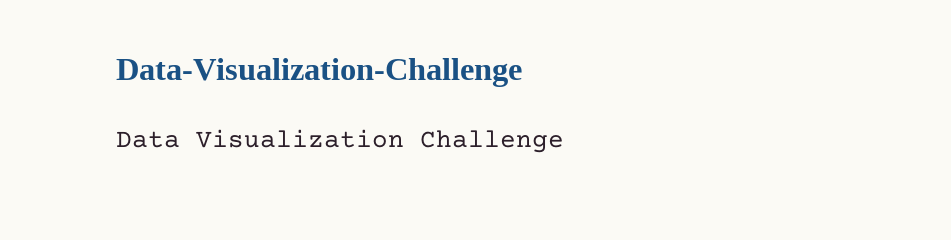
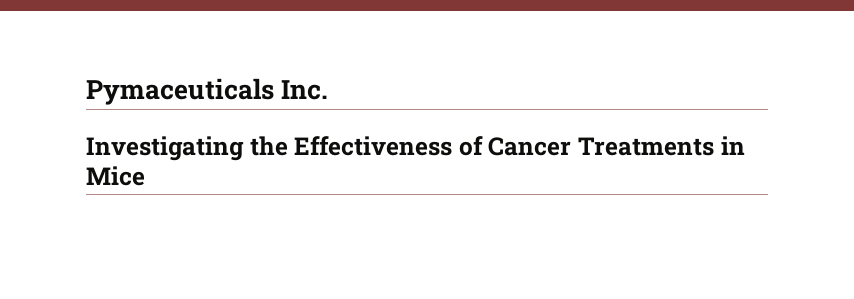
[116,58,522,87] [116,129,564,153] Data-Visualization-Challenge // Data Visualization Challenge -> [86,78,329,105] [86,136,745,161] [86,166,145,186] Pymaceuticals Inc. // Investigating the Effectiveness of Cancer Treatments in Mice

